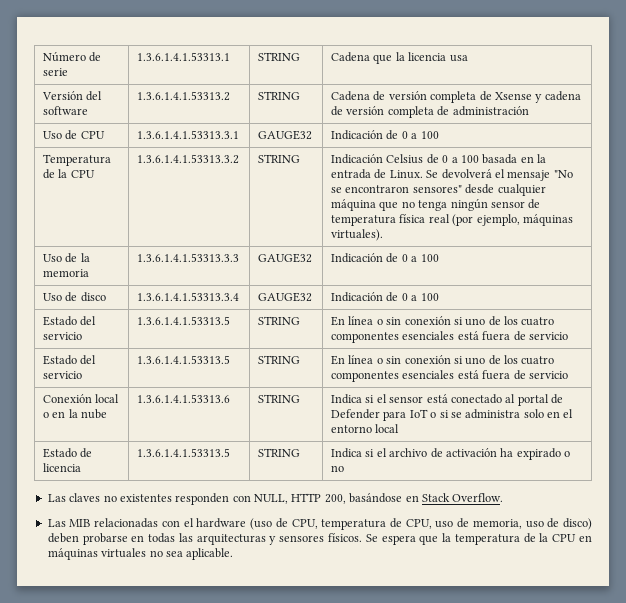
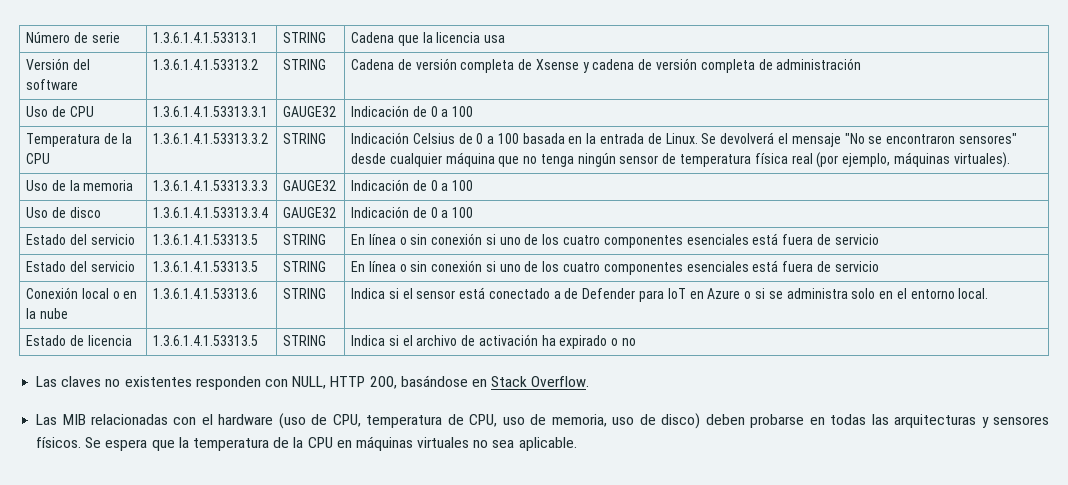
[505,394,549,406] al portal -> [553,291,561,299] a
(428, 413) none -> [689,288,741,299] en Azure
[375,424,400,433] local -> [958,288,989,299] local.

